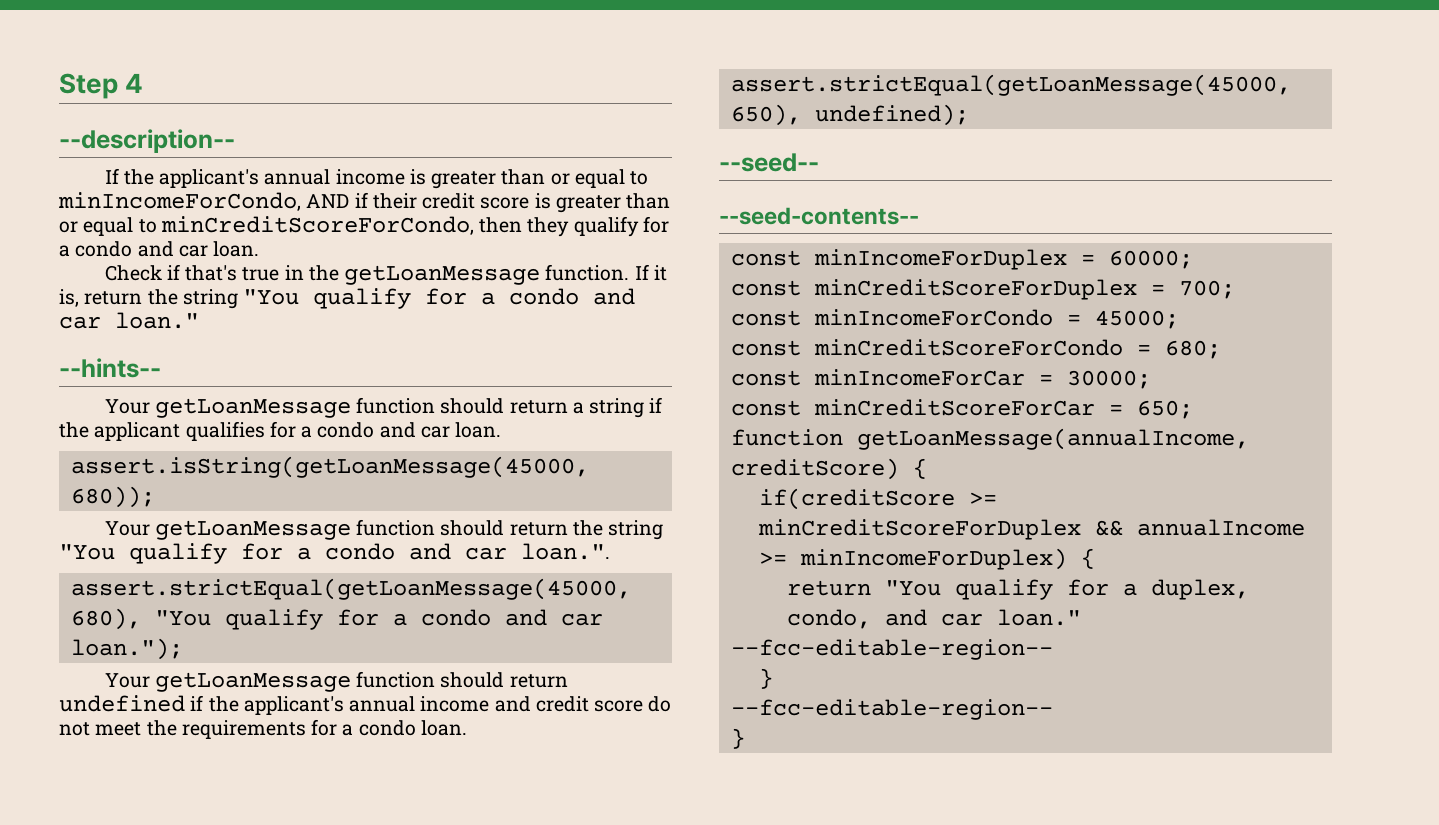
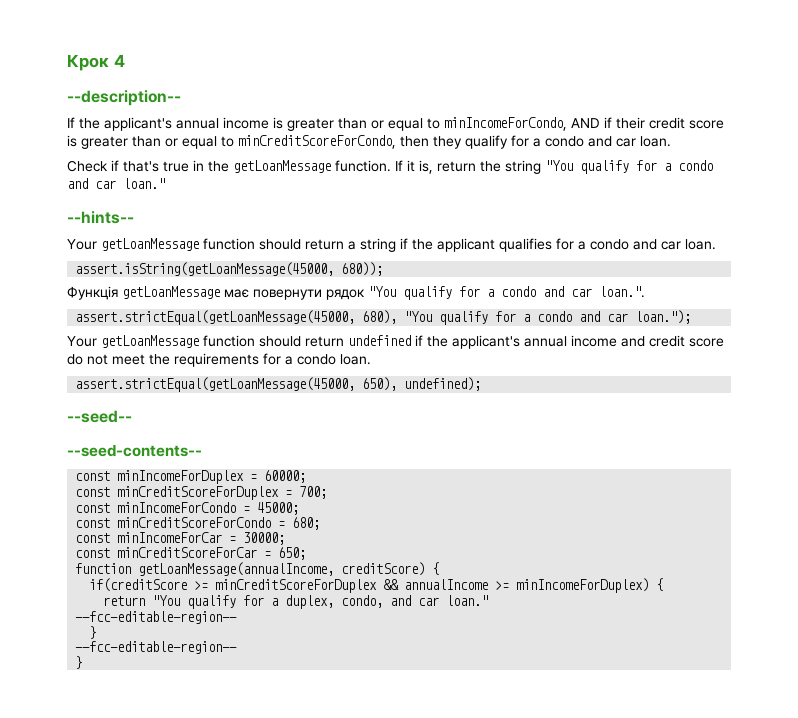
[59,73,118,99] Step -> [67,54,109,71] Крок
[104,519,664,540] Your getLoanMessage function should return the string -> [67,286,365,300] Функція getLoanMessage має повернути рядок

